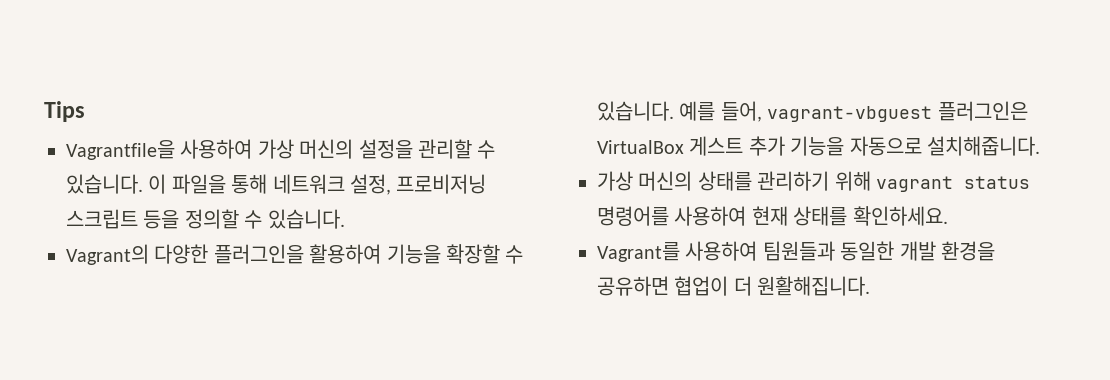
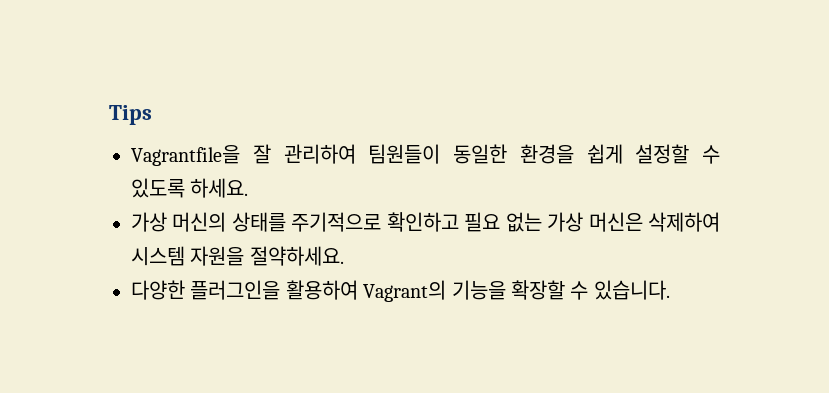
[180,139,496,159] [66,174,487,195] [66,209,345,229] [66,244,149,265] 사용하여 가상 머신의 설정을 관리할 수 있습니다. 이 파일을 통해 네트워크 설정, 프로비저닝 스크립트 등을 정의할 수 있습니다. // Vagrant의 -> [252,144,720,164] [131,178,249,198] [131,212,721,232] [131,246,344,266] 잘 관리하여 팀원들이 동일한 환경을 쉽게 설정할 수 있도록 하세요. // 가상 머신의 상태를 주기적으로 확인하고 필요 없는 가상 머신은 삭제하여 시스템 자원을 절약하세요. //
(382, 254) none -> [363,280,447,302] Vagrant의
[679,101,1028,122] [597,136,1040,156] [597,171,1030,192] [597,206,948,226] [597,241,995,262] [597,276,871,296] 예를 들어, vagrant-vbguest 플러그인은 VirtualBox 게스트 추가 기능을 자동으로 설치해줍니다. // 가상 머신의 상태를 관리하기 위해 vagrant status 명령어를 사용하여 현재 상태를 확인하세요. // Vagrant를 사용하여 팀원들과 동일한 개발 환경을 공유하면 협업이 더 원활해집니다. -> (670, 290) none

